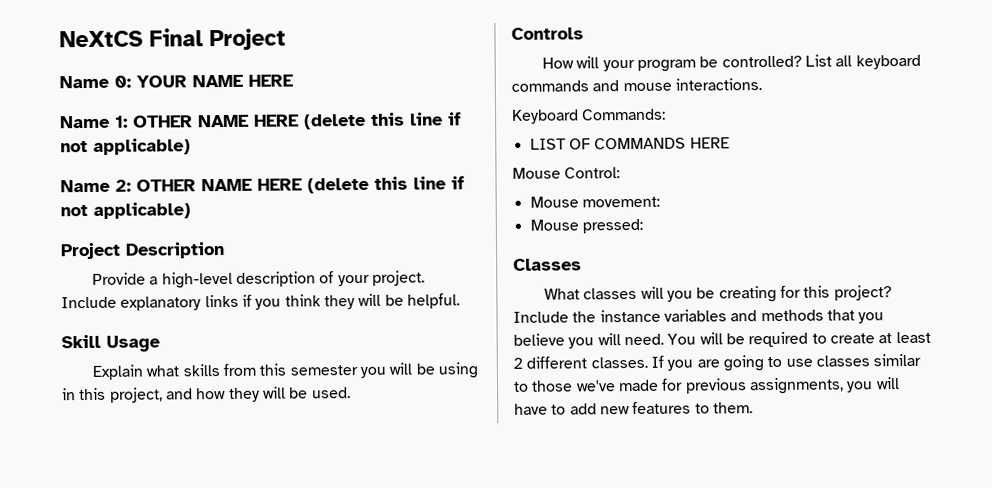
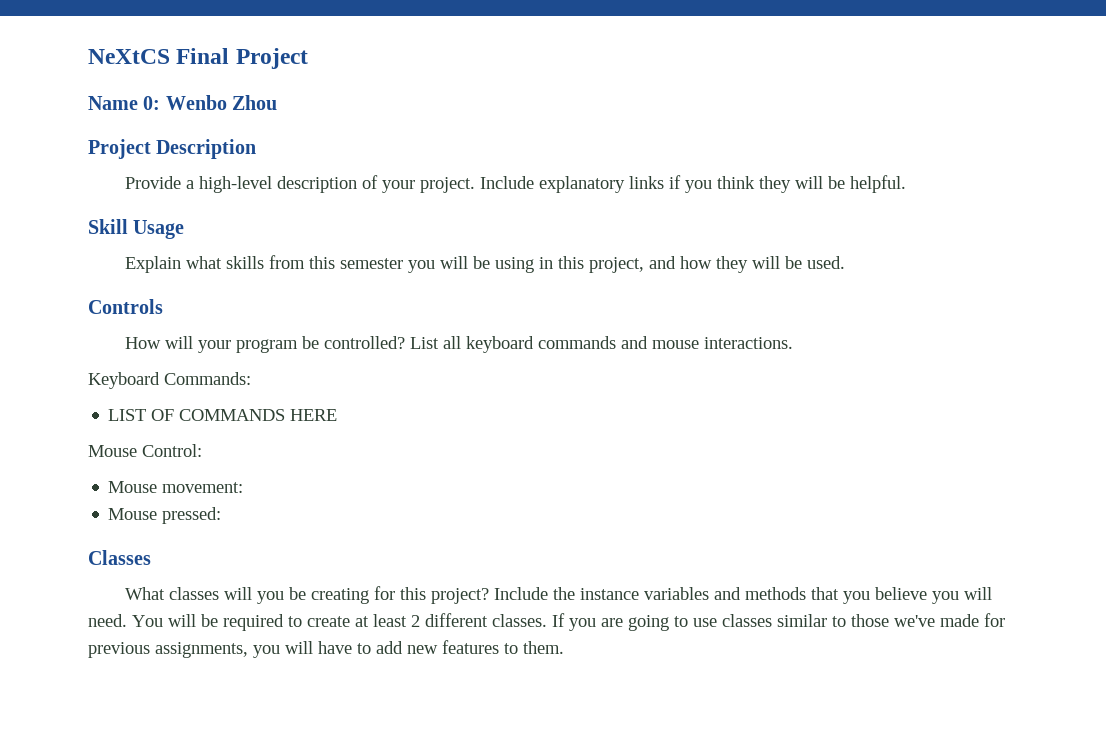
[136,74,294,88] [60,112,462,130] [60,138,191,155] [60,176,465,194] [60,202,191,219] YOUR NAME HERE // Name 1: OTHER NAME HERE (delete this line if not applicable) // Name 2: OTHER NAME HERE (delete this line if not applicable) -> [165,95,278,110] Wenbo Zhou

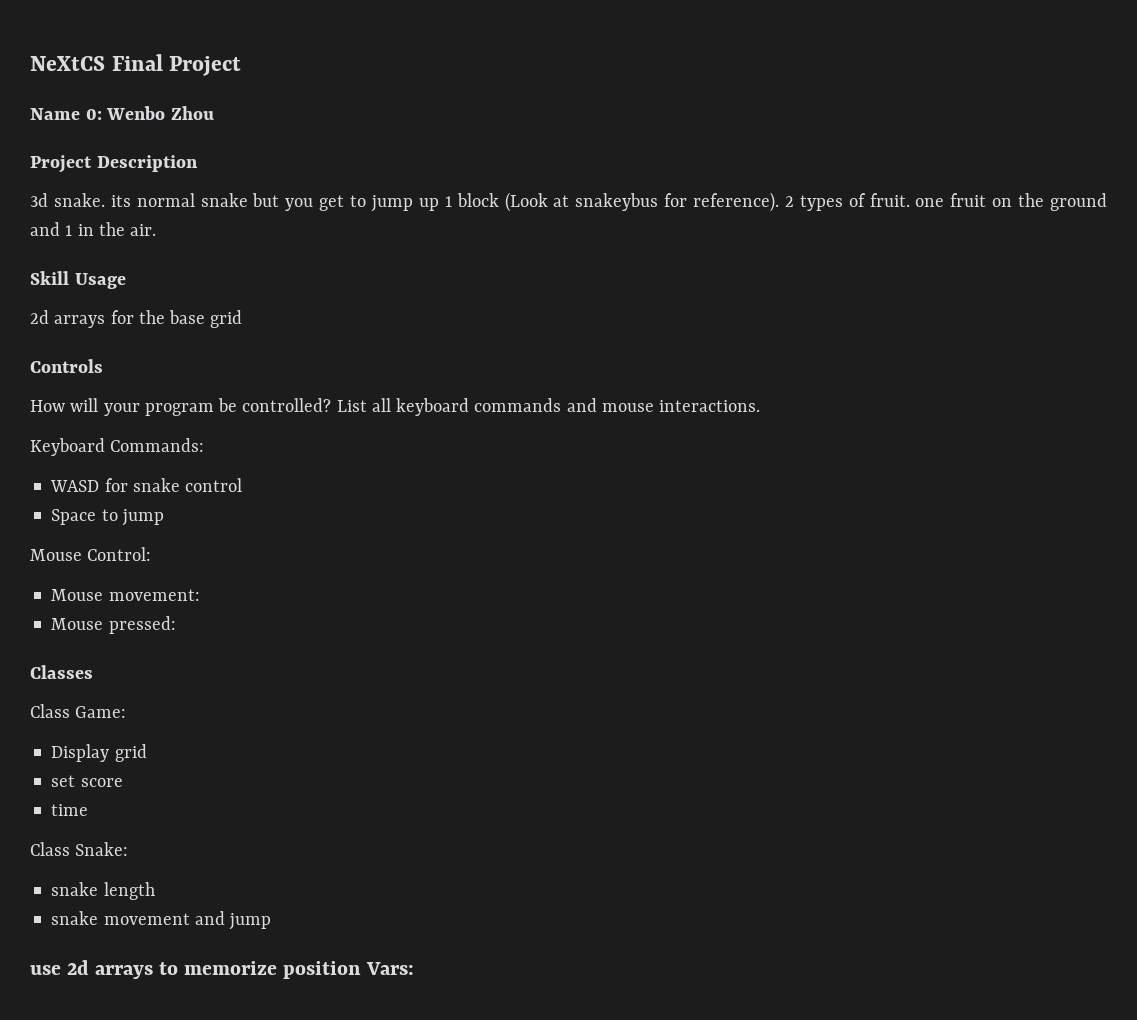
[125,175,907,193] [88,219,185,239] [125,255,846,273] Provide a high-level description of your project. Include explanatory links if you think they will be helpful. // Skill Usage // Explain what skills from this semester you will be using in this project, and how they will be used. -> [30,192,1107,212] [30,222,157,236] [30,271,126,289] [30,310,243,328] 3d snake. its normal snake but you get to jump up 1 block (Look at snakeybus for reference). 2 types of fruit. one fruit on the ground and 1 in the air. // Skill Usage // 2d arrays for the base grid
[108,409,338,421] LIST OF COMMANDS HERE -> [50,478,243,492] [51,509,164,526] WASD for snake control // Space to jump
[125,586,993,604] [88,613,1005,631] [88,640,564,658] What classes will you be creating for this project? Include the instance variables and methods that you believe you will need. You will be required to create at least 2 different classes. If you are going to use classes similar to those we've made for previous assignments, you will have to add new features to them. -> [30,704,127,718] [51,744,147,762] [51,775,123,787] [51,804,89,816] [30,842,129,856] [51,882,155,900] [51,911,272,930] [30,960,415,979] Class Game: // Display grid // set score // time // Class Snake: // snake length // snake movement and jump // use 2d arrays to memorize position Vars:

